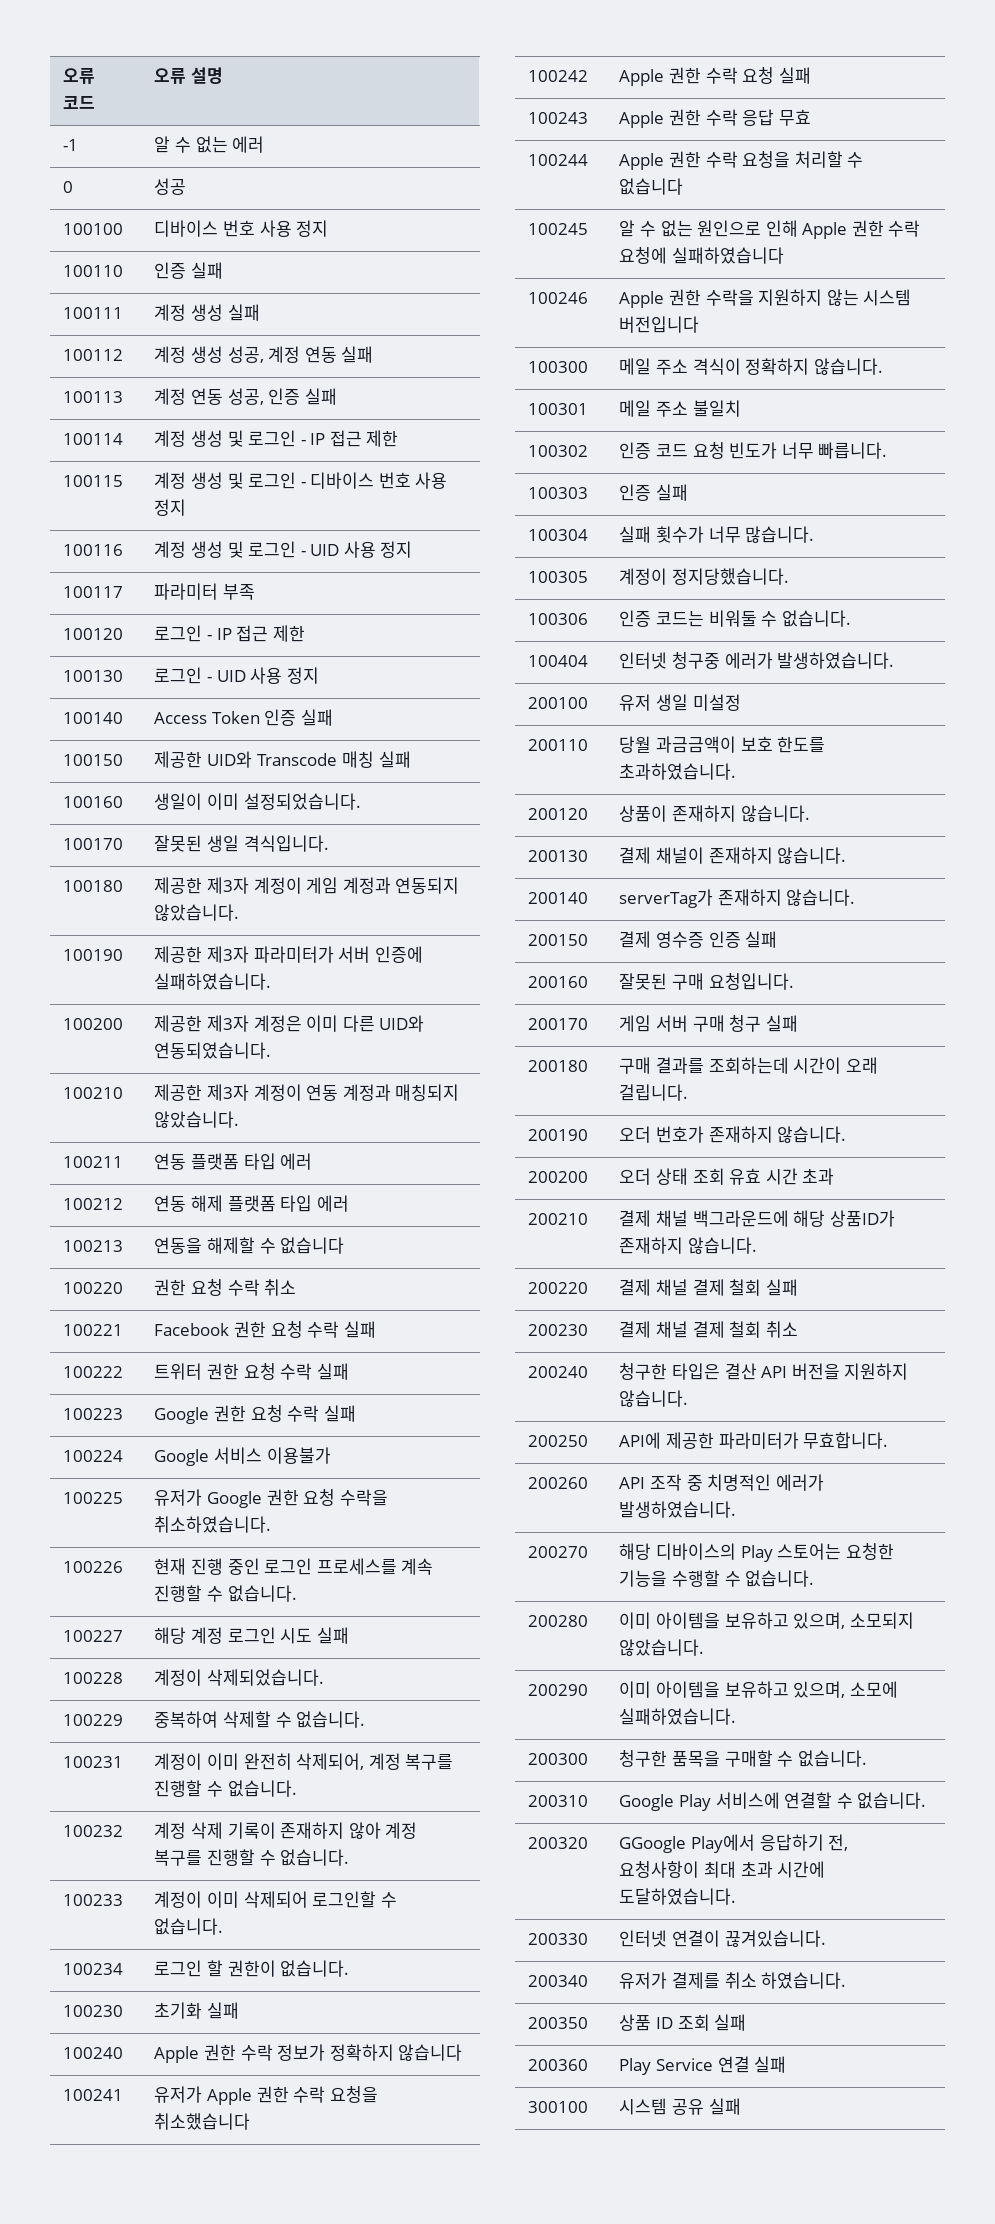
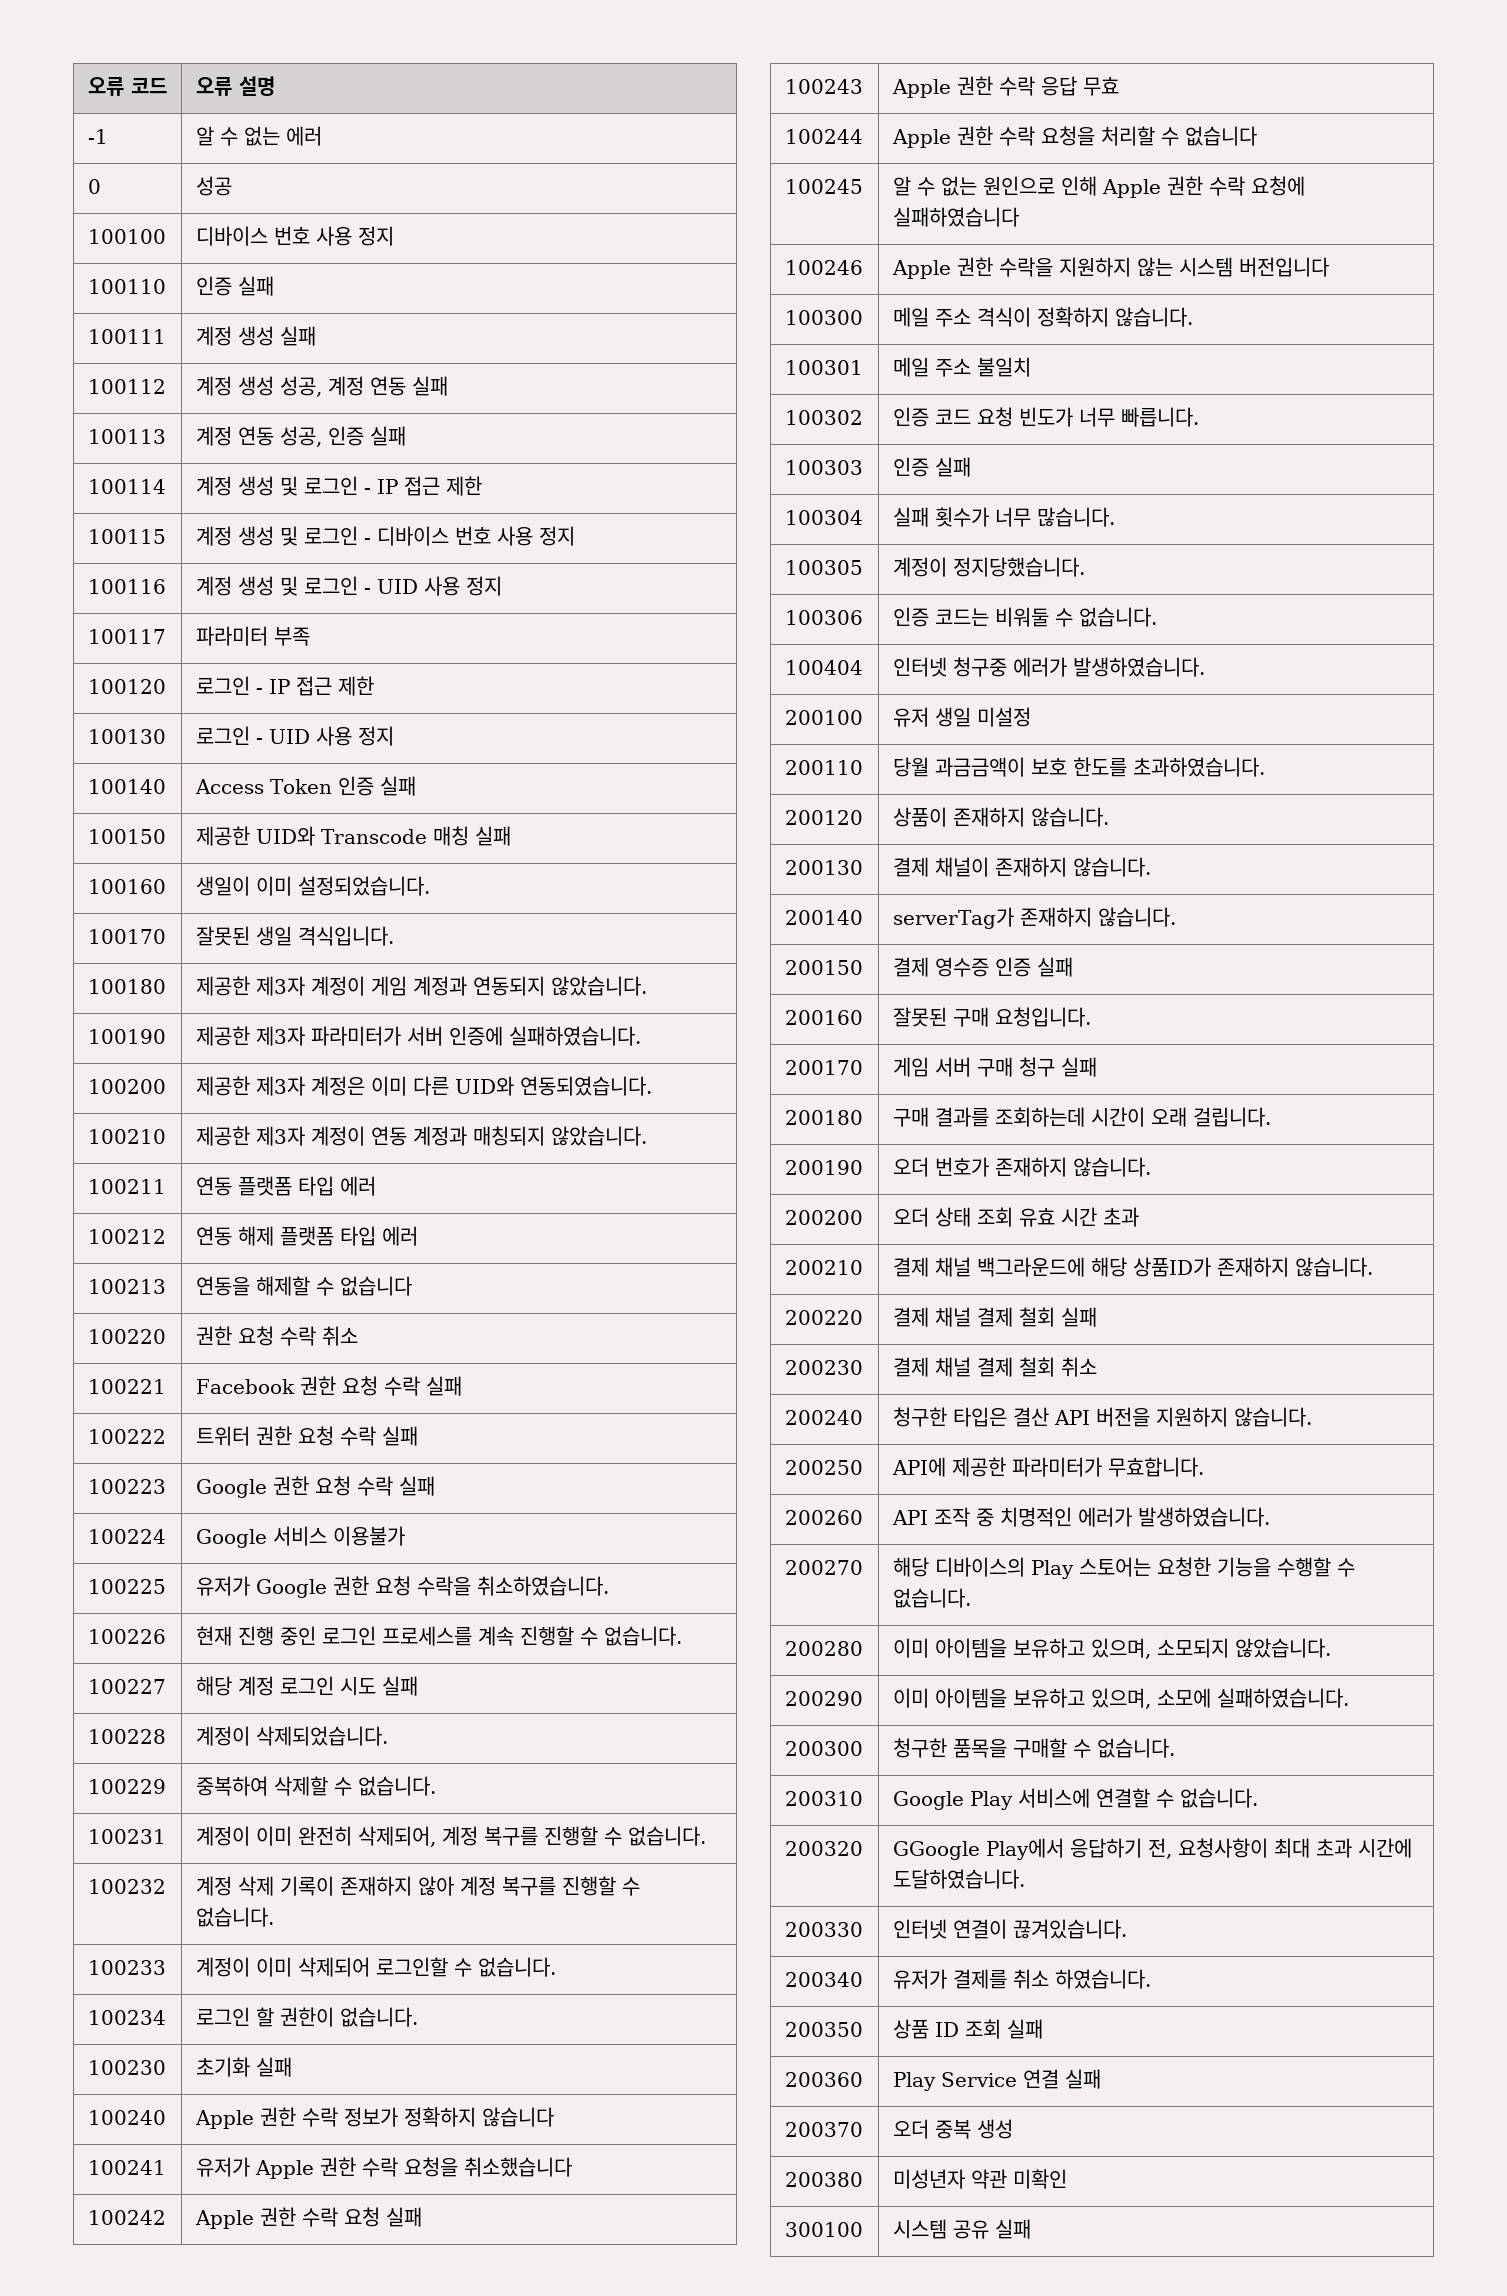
(787, 2064) none -> [784,2122,863,2137] [892,2119,1013,2139] [784,2172,863,2187] [892,2169,1067,2189] // 200370 | 오더 중복 생성 // 200380 | 미성년자 약관 미확인

